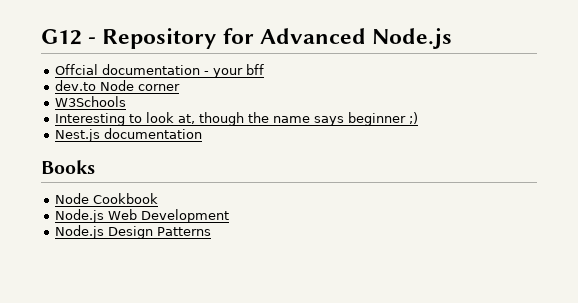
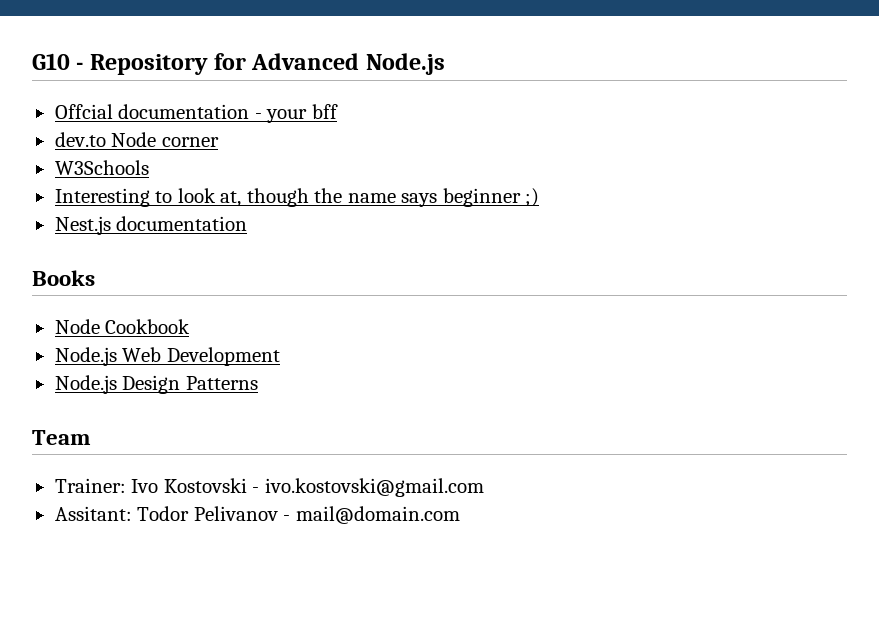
[41,29,82,45] G12 -> [32,53,70,70] G10
(212, 231) none -> [32,430,91,445] [54,478,484,497] [54,506,460,524] // Team // Trainer: Ivo Kostovski - ivo.kostovski@gmail.com // Assitant: Todor Pelivanov - mail@domain.com

